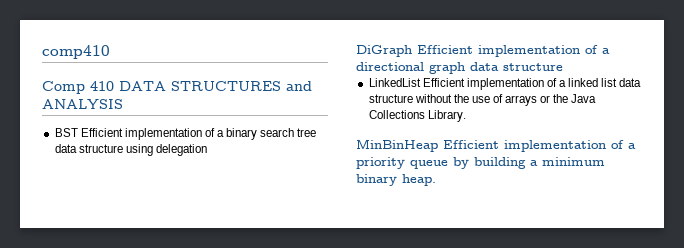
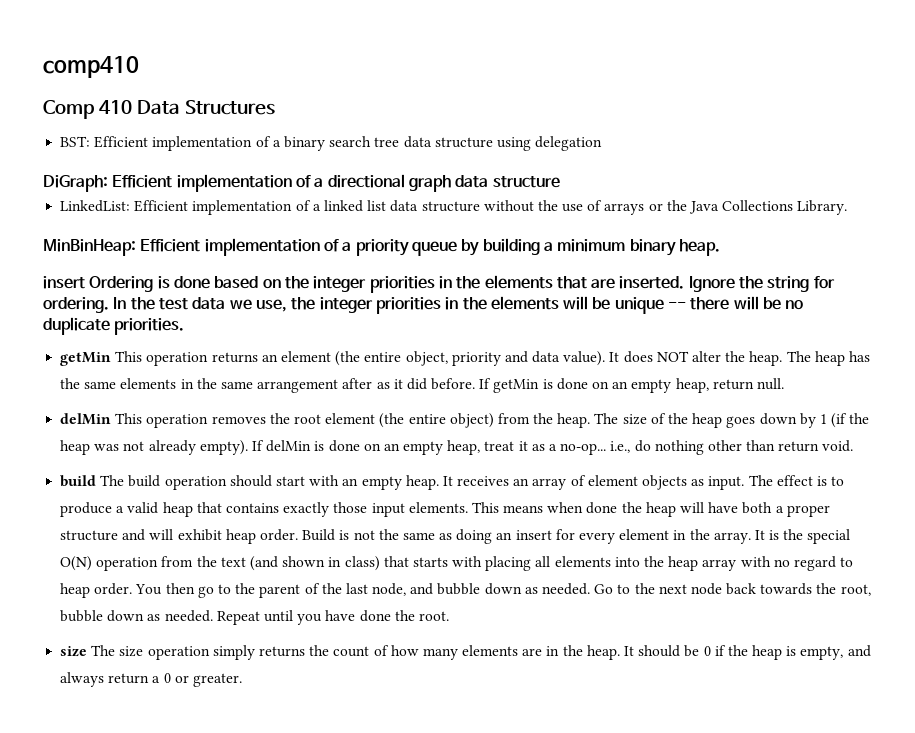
[119,81,312,91] [42,99,123,109] [54,128,78,137] DATA STRUCTURES and ANALYSIS // BST -> [137,100,276,115] [60,136,91,147] Data Structures // BST:
[356,45,412,57] DiGraph -> [43,175,108,192] DiGraph:
[368,78,421,87] LinkedList -> [60,200,131,212] LinkedList:
[356,139,438,152] MinBinHeap -> [43,239,136,256] MinBinHeap:
(436, 180) none -> [43,275,835,293] [43,296,804,314] [43,317,185,335] [60,351,870,366] [60,378,784,393] [60,413,870,428] [60,440,854,455] [60,475,845,490] [60,502,830,517] [60,529,851,544] [60,556,854,571] [60,583,871,598] [60,610,449,625] [60,645,871,660] [60,672,242,687] // insert Ordering is done based on the integer priorities in the elements that are inserted. Ignore the string for ordering. In the test data we use, the integer priorities in the elements will be unique -- there will be no duplicate priorities. // getMin This operation returns an element (the entire object, priority and data value). It does NOT alter the heap. The heap has the same elements in the same arrangement after as it did before. If getMin is done on an empty heap, return null. // delMin This operation removes the root element (the entire object) from the heap. The size of the heap goes down by 1 (if the heap was not already empty). If delMin is done on an empty heap, treat it as a no-op... i.e., do nothing other than return void. // build The build operation should start with an empty heap. It receives an array of element objects as input. The effect is to produce a valid heap that contains exactly those input elements. This means when done the heap will have both a proper structure and will exhibit heap order. Build is not the same as doing an insert for every element in the array. It is the special O(N) operation from the text (and shown in class) that starts with placing all elements into the heap array with no regard to heap order. You then go to the parent of the last node, and bubble down as needed. Go to the next node back towards the root, bubble down as needed. Repeat until you have done the root. // size The size operation simply returns the count of how many elements are in the heap. It should be 0 if the heap is empty, and always return a 0 or greater.

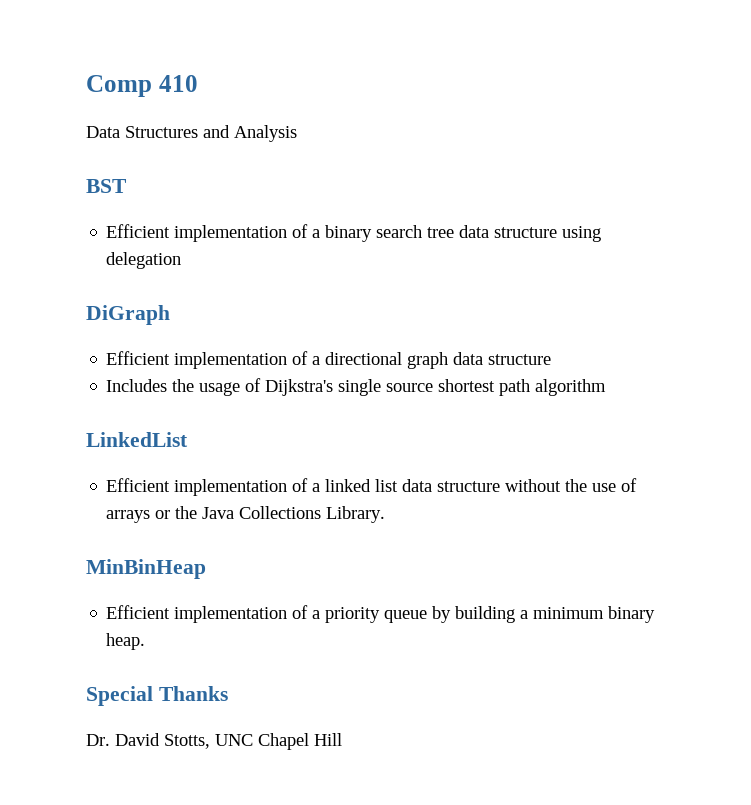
[43,56,139,78] comp410 // -> (86, 86) none
(133, 107) none -> (198, 83) //
[60,136,91,147] // BST: -> [203,125,297,142] [86,179,127,193] and Analysis // BST //
[43,175,108,192] DiGraph: -> [86,305,170,325] DiGraph //
[60,200,131,212] LinkedList: -> [106,378,607,396] [86,432,188,447] Includes the usage of Dijkstra's single source shortest path algorithm // LinkedList //
[43,239,136,256] MinBinHeap: -> [86,559,206,579] MinBinHeap //
[43,275,835,293] [43,296,804,314] [43,317,185,335] [60,351,870,366] [60,378,784,393] [60,413,870,428] [60,440,854,455] [60,475,845,490] [60,502,830,517] [60,529,851,544] [60,556,854,571] [60,583,871,598] [60,610,449,625] [60,645,871,660] [60,672,242,687] insert Ordering is done based on the integer priorities in the elements that are inserted. Ignore the string for ordering. In the test data we use, the integer priorities in the elements will be unique -- there will be no duplicate priorities. // getMin This operation returns an element (the entire object, priority and data value). It does NOT alter the heap. The heap has the same elements in the same arrangement after as it did before. If getMin is done on an empty heap, return null. // delMin This operation removes the root element (the entire object) from the heap. The size of the heap goes down by 1 (if the heap was not already empty). If delMin is done on an empty heap, treat it as a no-op... i.e., do nothing other than return void. // build The build operation should start with an empty heap. It receives an array of element objects as input. The effect is to produce a valid heap that contains exactly those input elements. This means when done the heap will have both a proper structure and will exhibit heap order. Build is not the same as doing an insert for every element in the array. It is the special O(N) operation from the text (and shown in class) that starts with placing all elements into the heap array with no regard to heap order. You then go to the parent of the last node, and bubble down as needed. Go to the next node back towards the root, bubble down as needed. Repeat until you have done the root. // size The size operation simply returns the count of how many elements are in the heap. It should be 0 if the heap is empty, and always return a 0 or greater. -> [86,686,228,706] [86,733,342,750] Special Thanks // Dr. David Stotts, UNC Chapel Hill

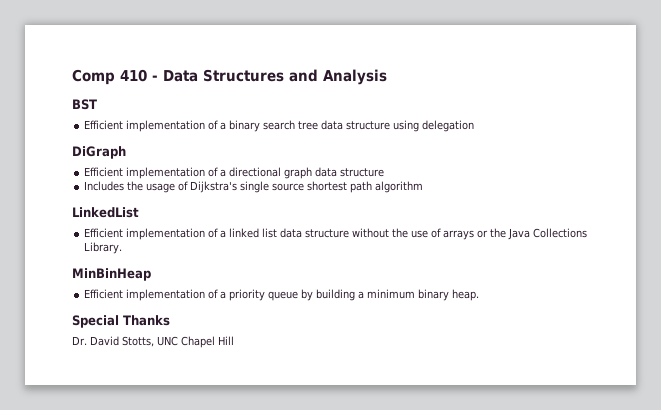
(198, 83) // -> [152,75,158,81] -

